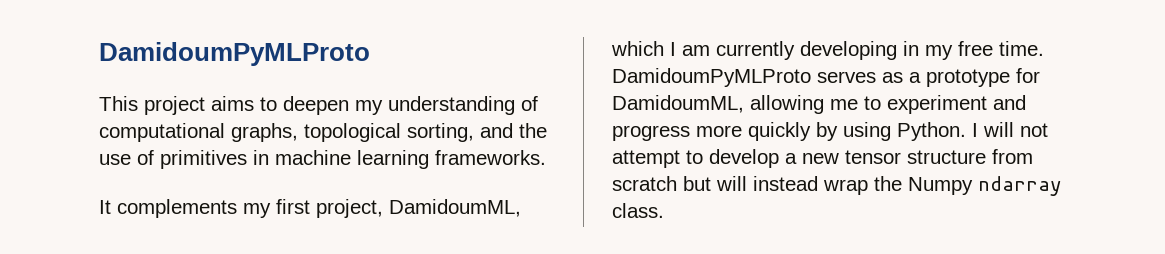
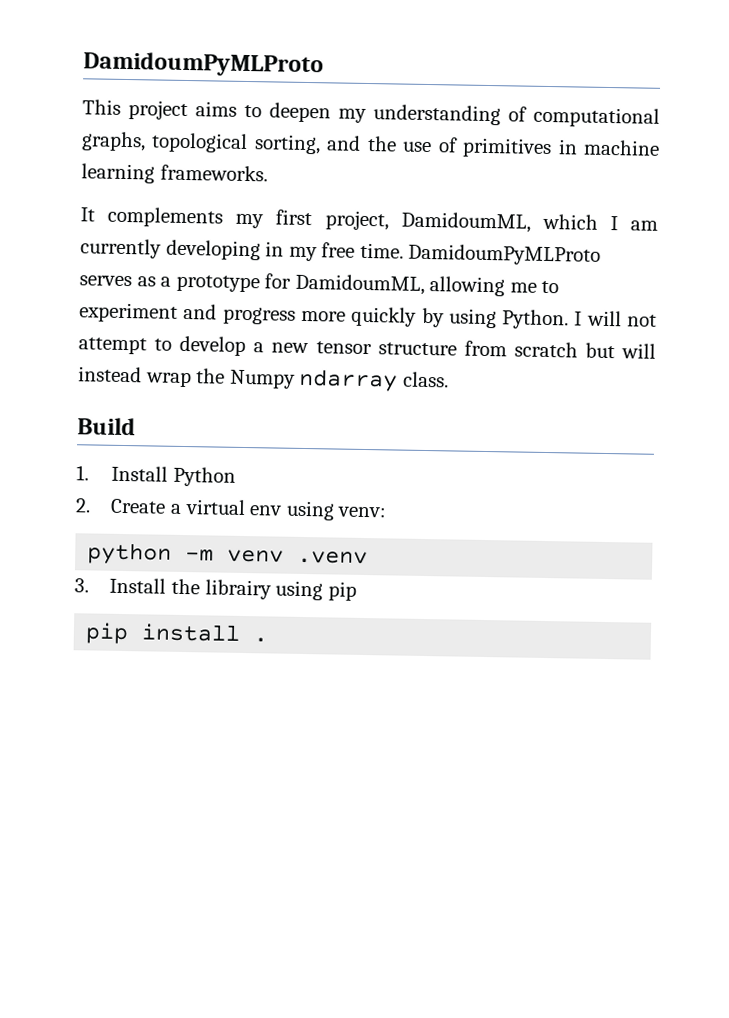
(664, 210) none -> [77,417,136,436] [76,465,237,487] [75,498,388,521] [87,542,369,565] [74,577,357,601] [85,622,269,645] // Build // 1. Install Python // 2. Create a virtual env using venv: // python -m venv .venv // 3. Install the librairy using pip // pip install .

